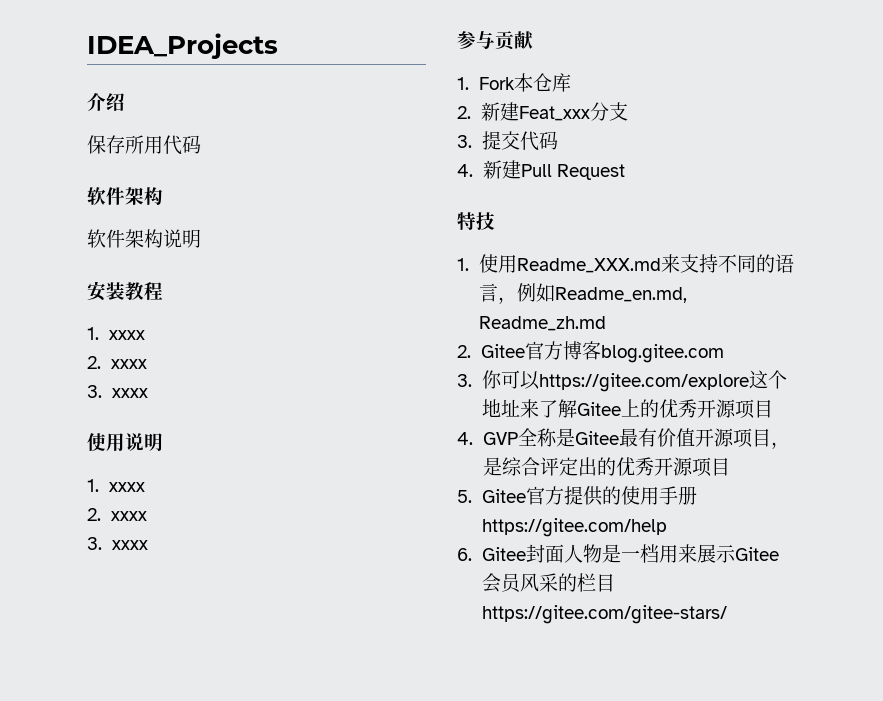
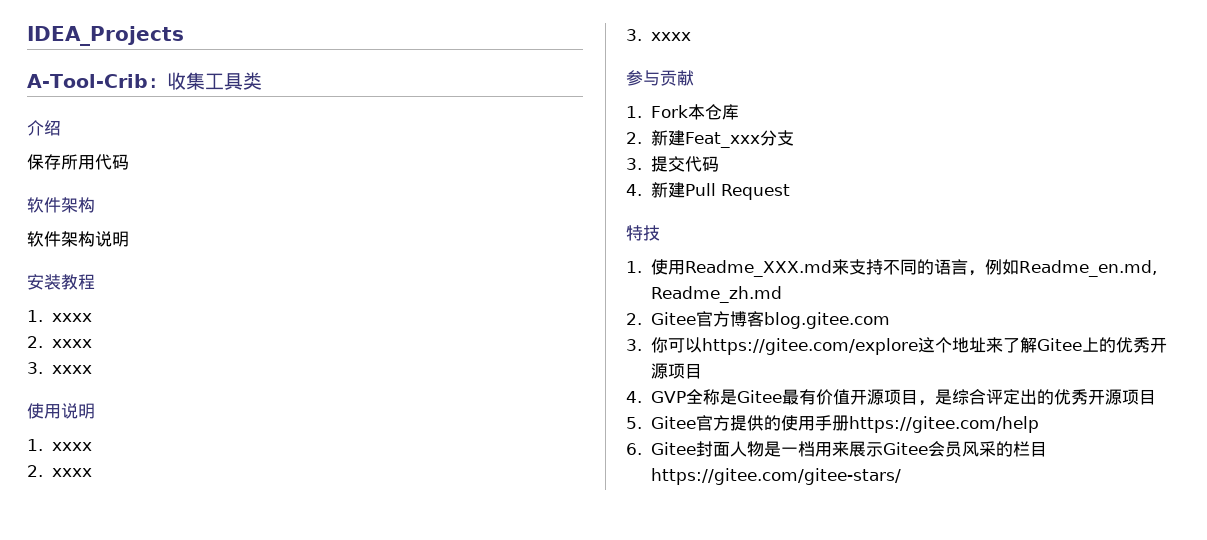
(278, 46) none -> [27,72,262,90] // A-Tool-Crib：收集工具类

